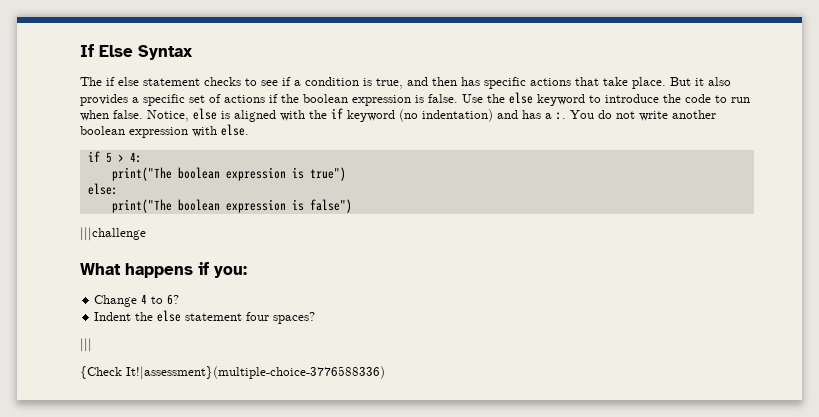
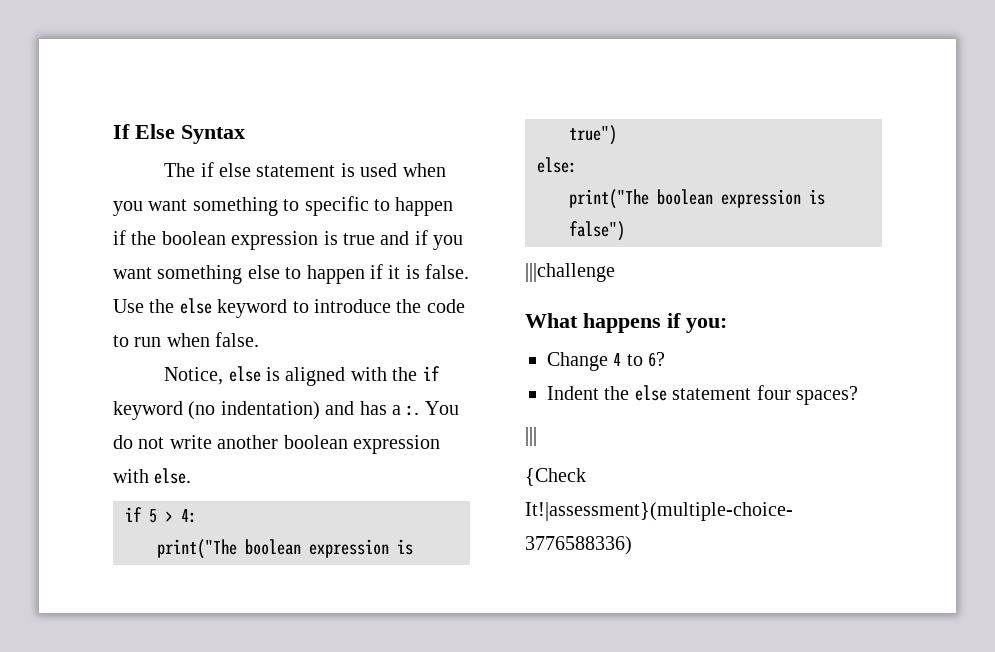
[204,77,731,89] [80,94,265,106] checks to see if a condition is true, and then has specific actions that take place. But it also provides a specific set of actions -> [340,163,446,177] [113,196,454,216] is used when you want something to specific to happen
(424, 99) none -> [343,230,464,250] [113,264,420,284] true and if you want something else to happen if it is
(143, 114) none -> (260, 339) //

